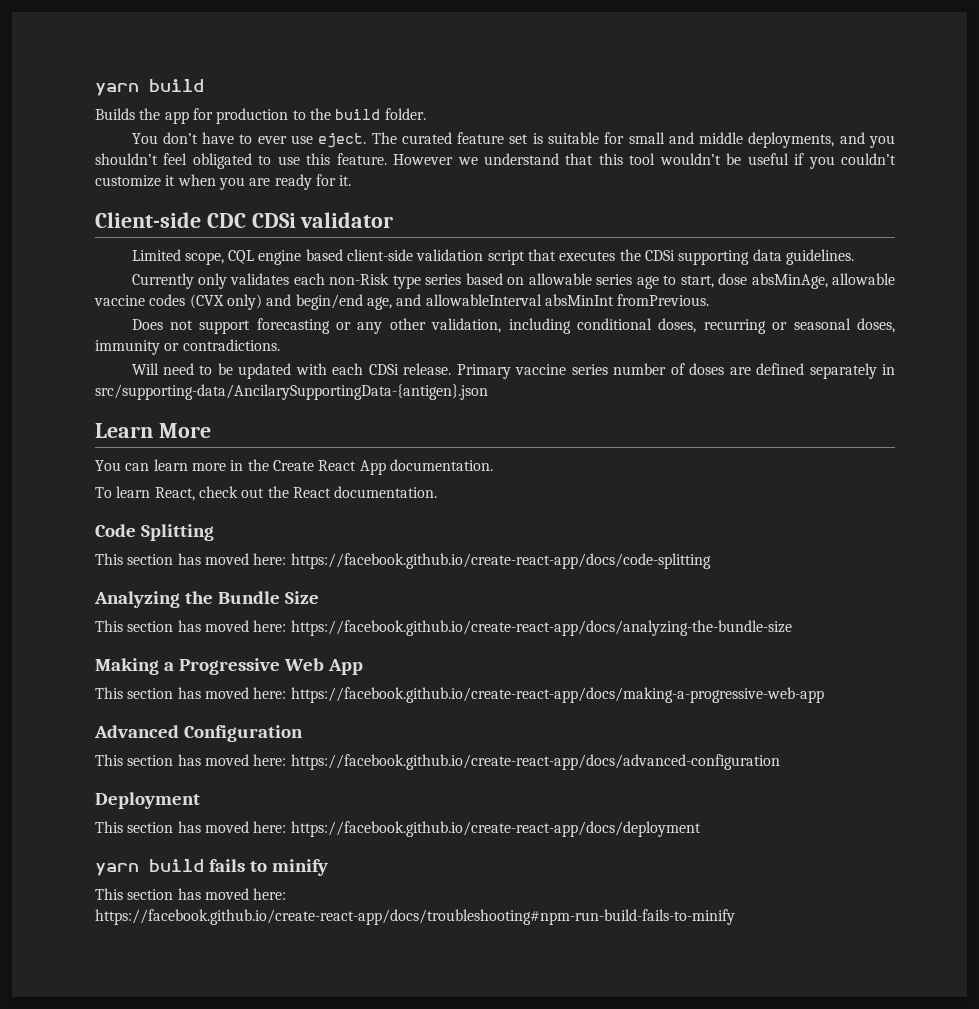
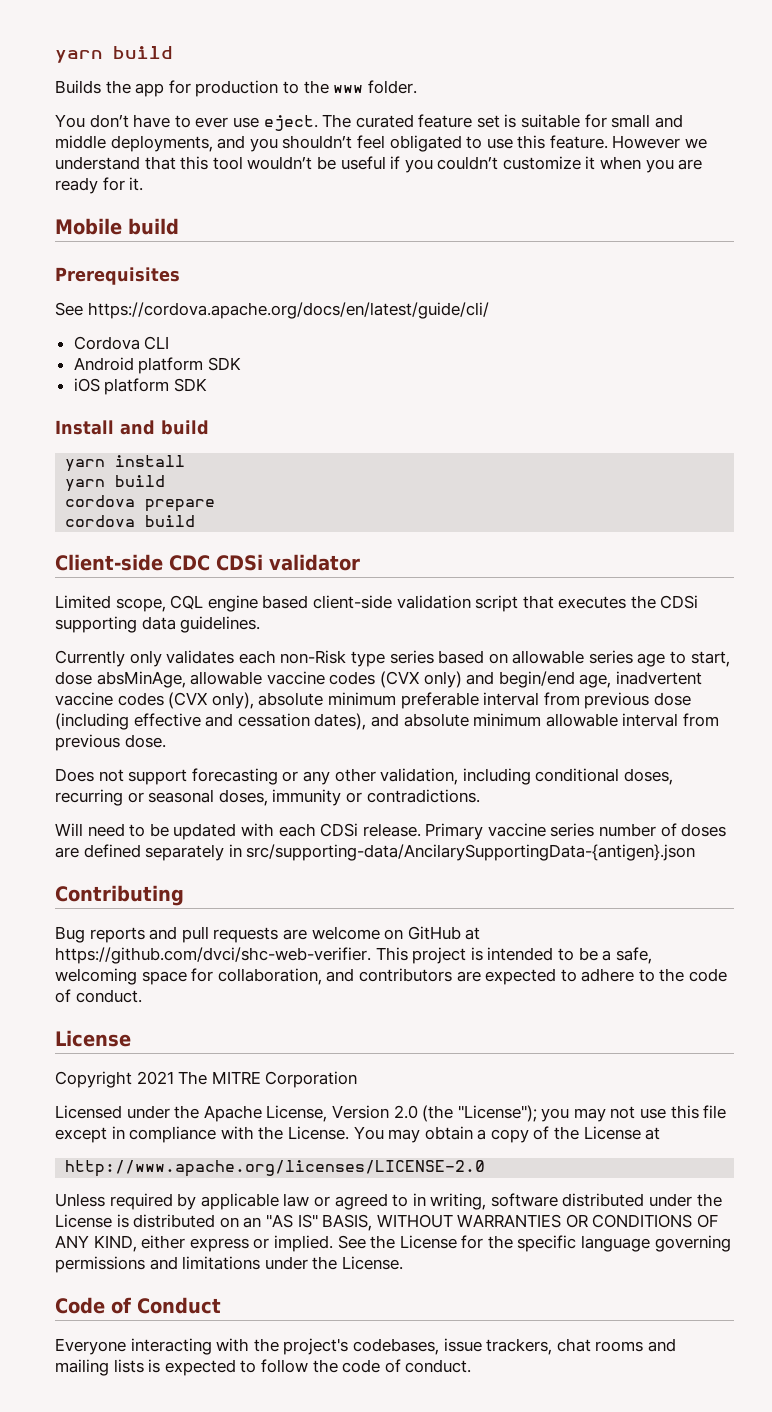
[335,109,381,120] build -> [333,85,364,93] www
(352, 180) none -> [55,218,179,235] [55,267,180,285] [55,302,489,319] [73,336,170,350] [73,357,241,374] [73,378,207,395] [55,420,209,435] [65,455,186,472] [65,475,166,492] [65,495,216,512] [65,515,196,527] // Mobile build // Prerequisites // See https://cordova.apache.org/docs/en/latest/guide/cli/ // Cordova CLI // Android platform SDK // iOS platform SDK // Install and build // yarn install // yarn build // cordova prepare // cordova build
[396,294,710,306] and allowableInterval absMinInt fromPrevious. -> [615,671,702,685] [55,692,691,709] [55,713,719,730] [55,734,166,751] inadvertent vaccine codes (CVX only), absolute minimum preferable interval from previous dose (including effective and cessation dates), and absolute minimum allowable interval from previous dose.
[95,423,211,438] [95,459,493,475] [95,486,438,501] [95,524,214,541] [95,553,711,569] [94,591,319,608] [95,620,792,636] [95,658,363,675] [95,687,824,703] [94,725,303,742] [95,754,780,770] [95,792,200,809] [95,821,701,837] [95,859,328,876] [95,888,287,900] [95,909,735,925] Learn More // You can learn more in the Create React App documentation. // To learn React, check out the React documentation. // Code Splitting // This section has moved here: https://facebook.github.io/create-react-app/docs/code-splitting // Analyzing the Bundle Size // This section has moved here: https://facebook.github.io/create-react-app/docs/analyzing-the-bundle-size // Making a Progressive Web App // This section has moved here: https://facebook.github.io/create-react-app/docs/making-a-progressive-web-app // Advanced Configuration // This section has moved here: https://facebook.github.io/create-react-app/docs/advanced-configuration // Deployment // This section has moved here: https://facebook.github.io/create-react-app/docs/deployment // yarn build fails to minify // This section has moved here: https://facebook.github.io/create-react-app/docs/troubleshooting#npm-run-build-fails-to-minify -> [55,885,184,906] [55,926,481,943] [55,947,652,964] [55,968,728,985] [55,989,142,1003] [55,1030,131,1047] [55,1071,358,1088] [55,1105,727,1122] [55,1126,661,1143] [65,1160,486,1177] [55,1193,722,1210] [55,1214,719,1231] [55,1235,731,1252] [55,1256,403,1273] [55,1297,221,1314] [55,1338,676,1355] [55,1359,472,1376] Contributing // Bug reports and pull requests are welcome on GitHub at https://github.com/dvci/shc-web-verifier. This project is intended to be a safe, welcoming space for collaboration, and contributors are expected to adhere to the code of conduct. // License // Copyright 2021 The MITRE Corporation // Licensed under the Apache License, Version 2.0 (the "License"); you may not use this file except in compliance with the License. You may obtain a copy of the License at // http://www.apache.org/licenses/LICENSE-2.0 // Unless required by applicable law or agreed to in writing, software distributed under the License is distributed on an "AS IS" BASIS, WITHOUT WARRANTIES OR CONDITIONS OF ANY KIND, either express or implied. See the License for the specific language governing permissions and limitations under the License. // Code of Conduct // Everyone interacting with the project's codebases, issue trackers, chat rooms and mailing lists is expected to follow the code of conduct.

